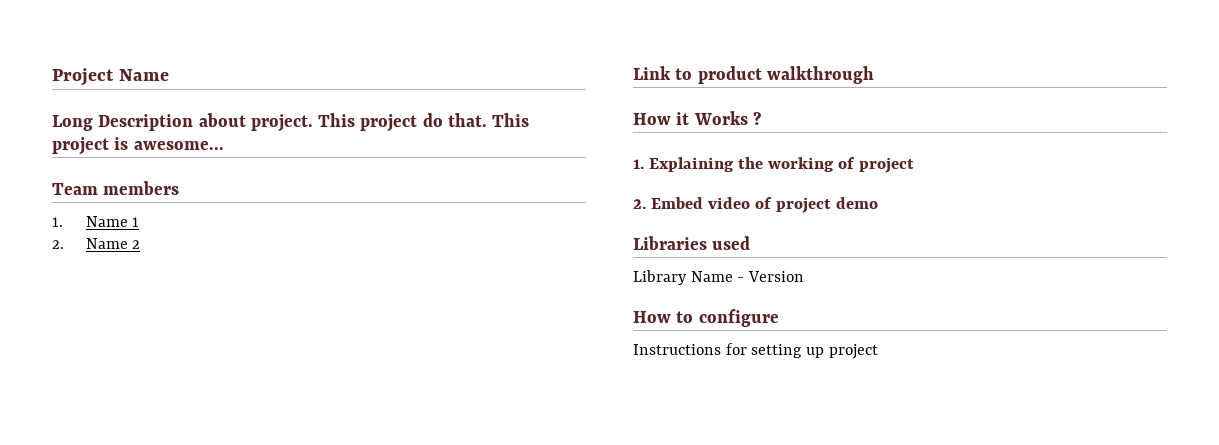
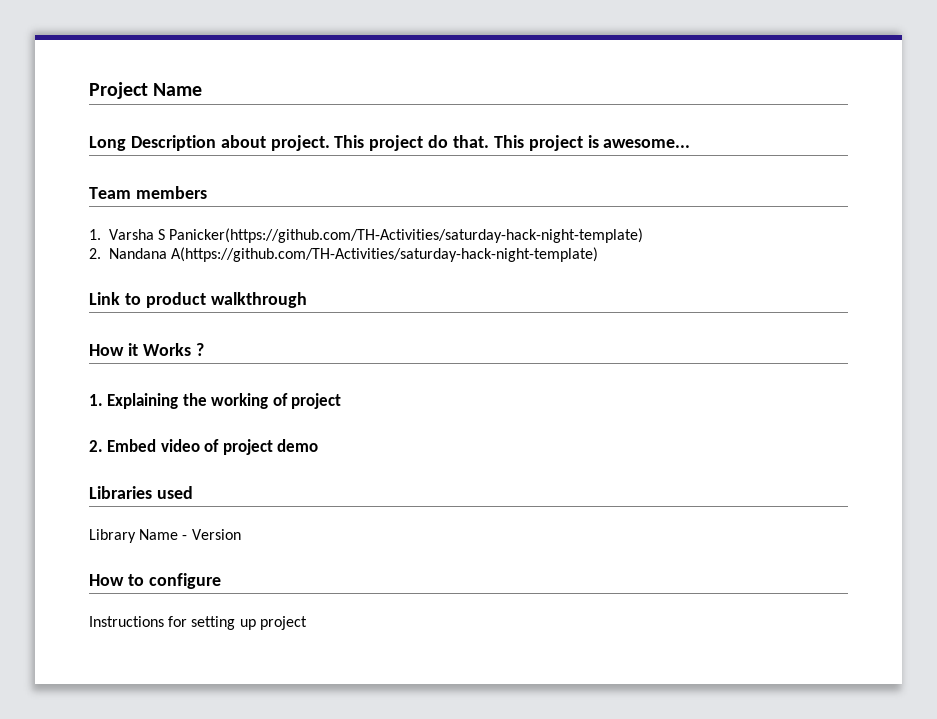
[85,216,140,227] [52,238,141,249] Name 1 // 2. Name 2 -> [108,228,644,243] [89,247,598,262] Varsha S Panicker(https://github.com/TH-Activities/saturday-hack-night-template) // 2. Nandana A(https://github.com/TH-Activities/saturday-hack-night-template)

